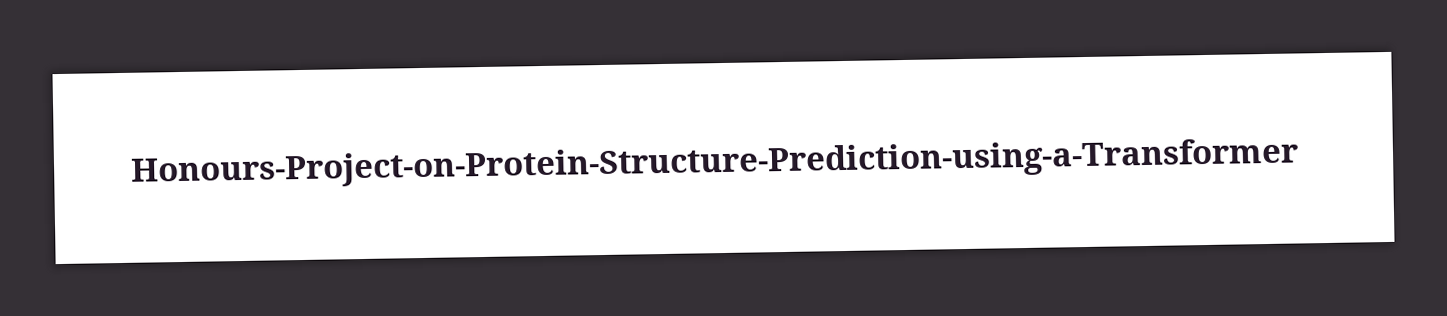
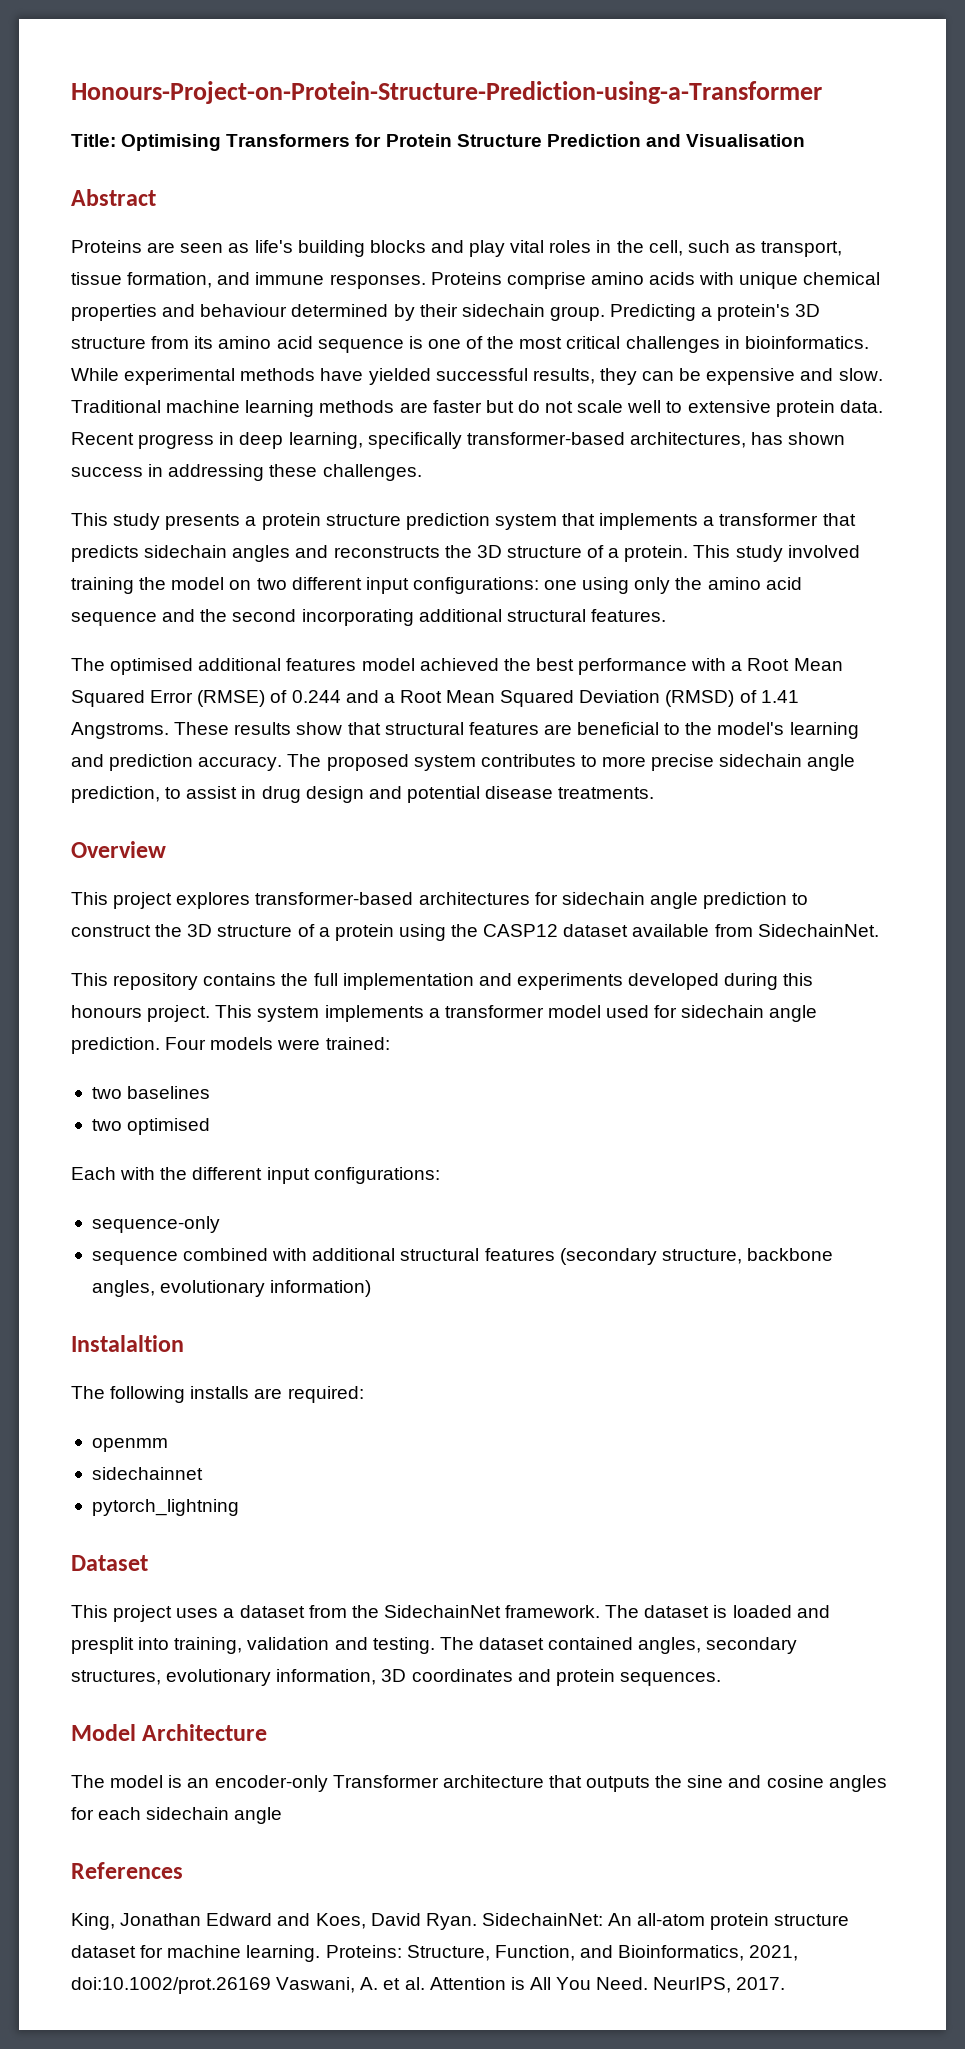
(1299, 163) none -> [71,134,806,151] [71,189,156,206] [71,240,843,257] [71,272,881,289] [71,304,821,321] [71,336,869,353] [71,368,883,385] [71,400,883,417] [71,432,846,449] [71,464,422,481] [71,513,856,530] [71,545,860,562] [71,577,802,594] [71,609,666,626] [71,658,843,675] [71,690,799,707] [71,722,859,739] [71,754,856,771] [71,786,655,803] [71,841,166,858] [71,892,809,909] [71,924,879,941] [71,973,814,990] [71,1005,818,1022] [71,1037,390,1054] [91,1086,211,1099] [91,1118,211,1135] [71,1167,440,1184] [91,1216,220,1233] [91,1248,833,1265] [91,1280,372,1297] [71,1335,184,1352] [71,1386,364,1403] [91,1438,168,1452] [91,1467,203,1480] [91,1499,239,1516] [71,1555,148,1571] [71,1605,830,1622] [71,1637,798,1654] [71,1669,721,1686] [71,1724,268,1741] [71,1775,887,1792] [71,1807,283,1824] [71,1862,183,1879] [71,1913,850,1930] [71,1945,799,1962] [71,1977,786,1994] // Title: Optimising Transformers for Protein Structure Prediction and Visualisation // Abstract // Proteins are seen as life's building blocks and play vital roles in the cell, such as transport, tissue formation, and immune responses. Proteins comprise amino acids with unique chemical properties and behaviour determined by their sidechain group. Predicting a protein's 3D structure from its amino acid sequence is one of the most critical challenges in bioinformatics. While experimental methods have yielded successful results, they can be expensive and slow. Traditional machine learning methods are faster but do not scale well to extensive protein data. Recent progress in deep learning, specifically transformer-based architectures, has shown success in addressing these challenges. // This study presents a protein structure prediction system that implements a transformer that predicts sidechain angles and reconstructs the 3D structure of a protein. This study involved training the model on two different input configurations: one using only the amino acid sequence and the second incorporating additional structural features. // The optimised additional features model achieved the best performance with a Root Mean Squared Error (RMSE) of 0.244 and a Root Mean Squared Deviation (RMSD) of 1.41 Angstroms. These results show that structural features are beneficial to the model's learning and prediction accuracy. The proposed system contributes to more precise sidechain angle prediction, to assist in drug design and potential disease treatments. // Overview // This project explores transformer-based architectures for sidechain angle prediction to construct the 3D structure of a protein using the CASP12 dataset available from SidechainNet. // This repository contains the full implementation and experiments developed during this honours project. This system implements a transformer model used for sidechain angle prediction. Four models were trained: // two baselines // two optimised // Each with the different input configurations: // sequence-only // sequence combined with additional structural features (secondary structure, backbone angles, evolutionary information) // Instalaltion // The following installs are required: // openmm // sidechainnet // pytorch_lightning // Dataset // This project uses a dataset from the SidechainNet framework. The dataset is loaded and presplit into training, validation and testing. The dataset contained angles, secondary structures, evolutionary information, 3D coordinates and protein sequences. // Model Architecture // The model is an encoder-only Transformer architecture that outputs the sine and cosine angles for each sidechain angle // References // King, Jonathan Edward and Koes, David Ryan. SidechainNet: An all-atom protein structure dataset for machine learning. Proteins: Structure, Function, and Bioinformatics, 2021, doi:10.1002/prot.26169 Vaswani, A. et al. Attention is All You Need. NeurIPS, 2017.

